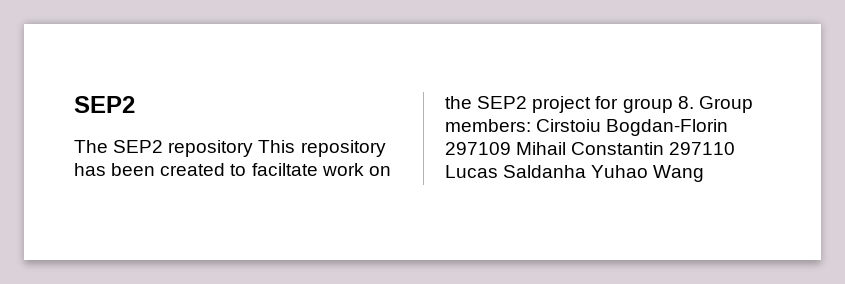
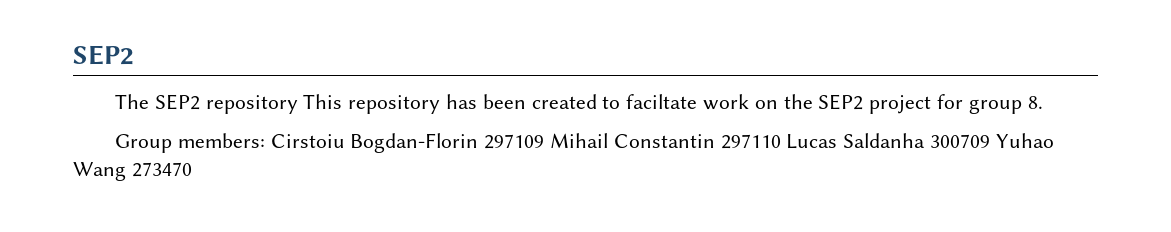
(694, 102) none -> (1043, 102) //
(587, 171) none -> [930,134,991,148] 300709
(705, 173) none -> [131,162,192,177] 273470

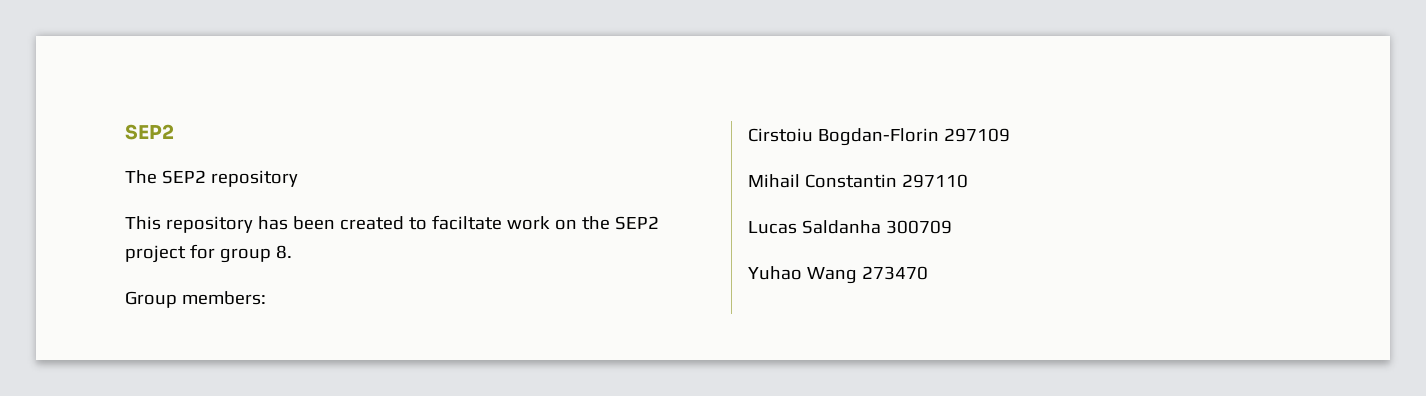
(298, 104) none -> (298, 178) //
(265, 140) none -> (266, 298) //
(545, 141) none -> (1010, 135) //
(781, 141) none -> (968, 181) //
(991, 141) none -> (952, 227) //

